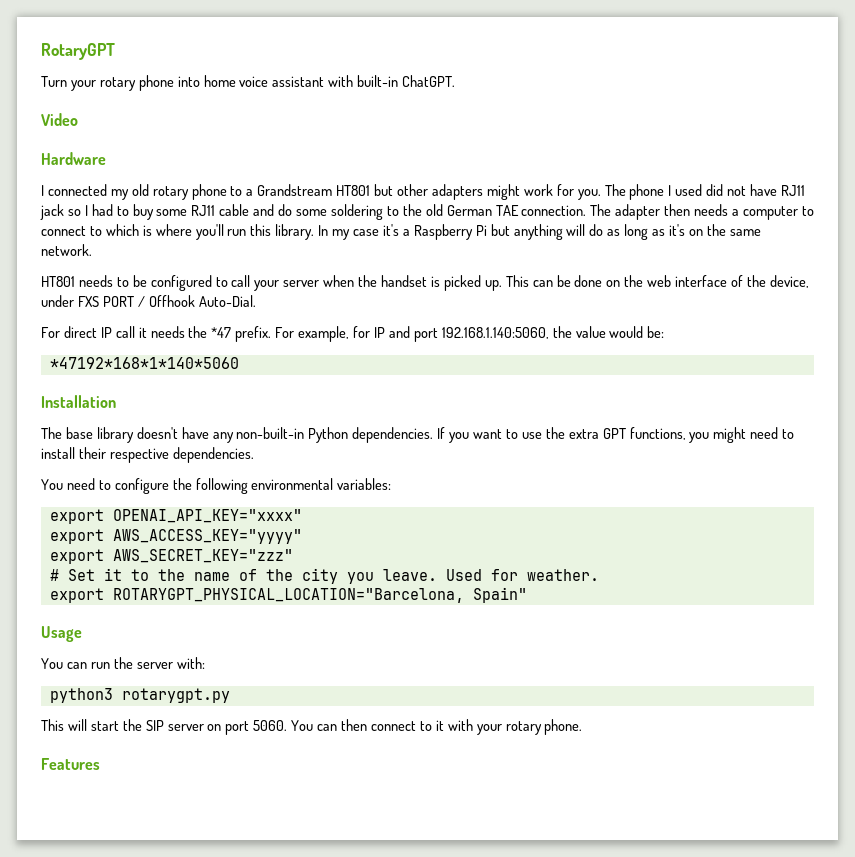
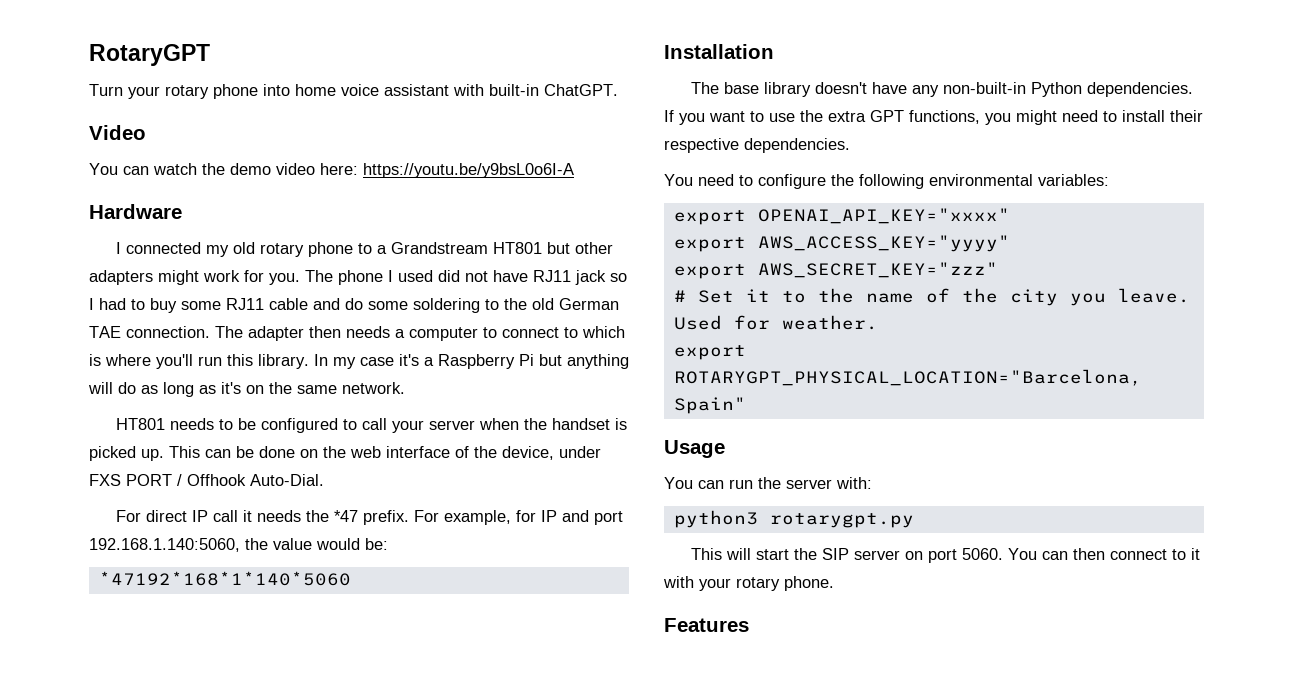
(78, 119) none -> [89,163,574,178] // You can watch the demo video here: https://youtu.be/y9bsL0o6I-A

